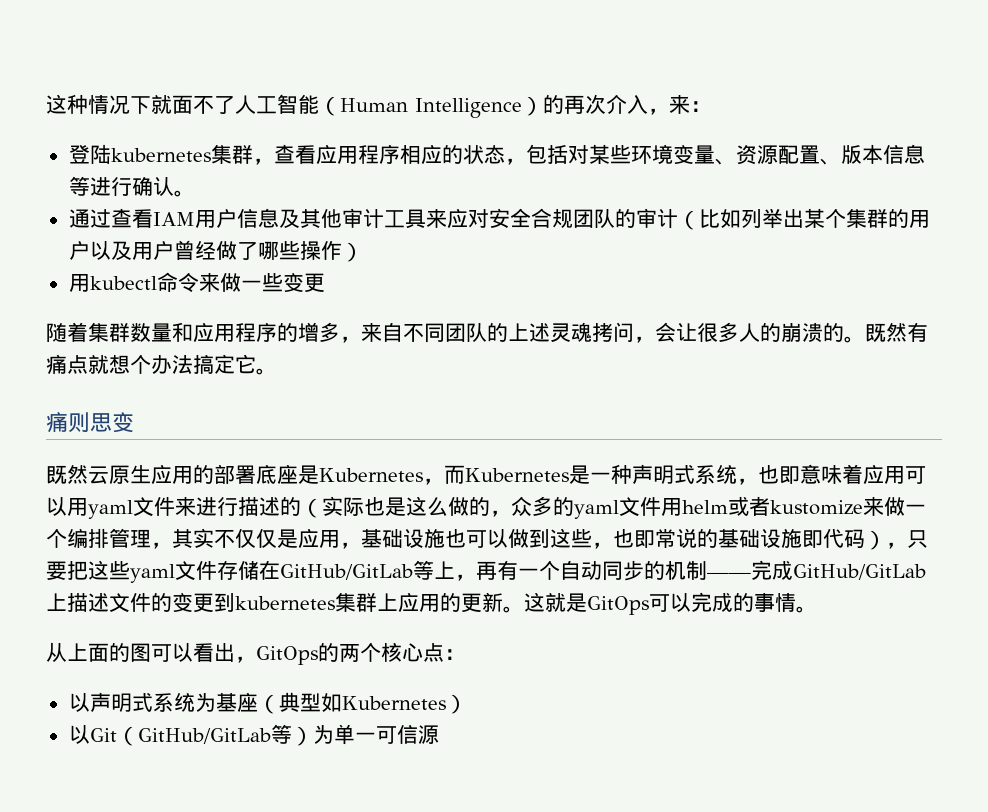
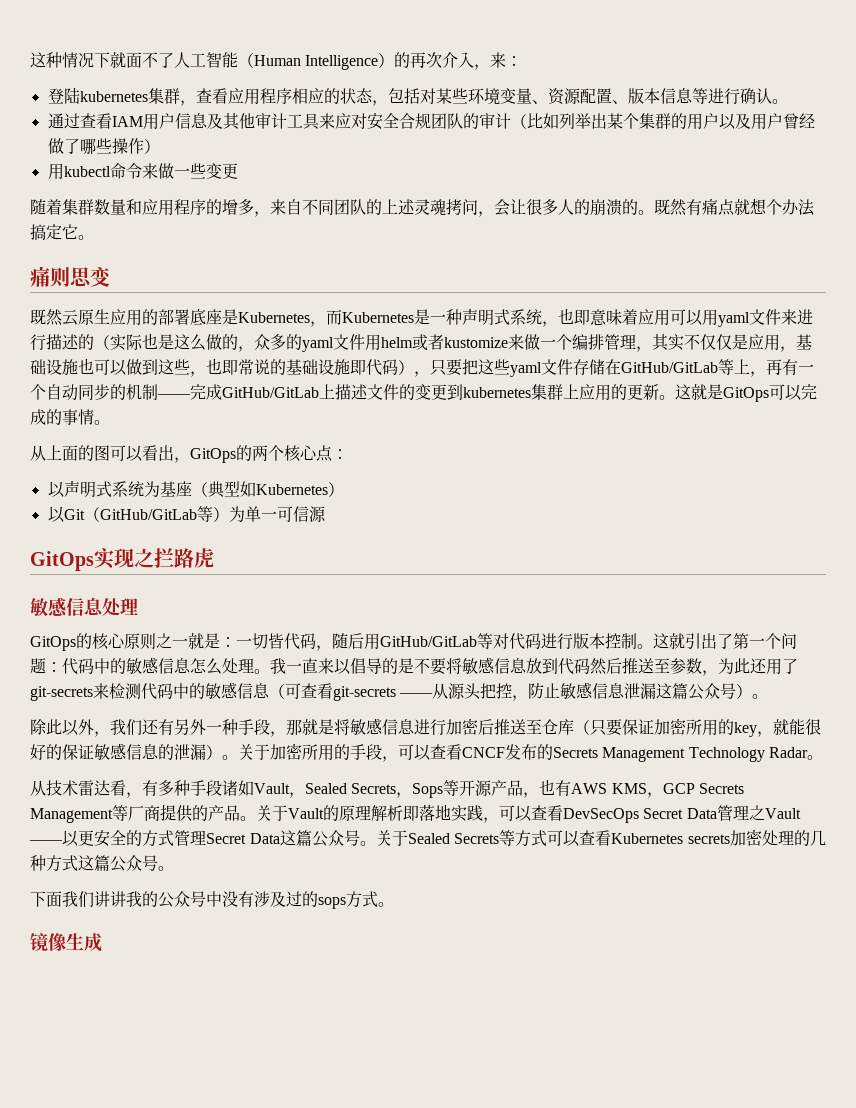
(439, 734) none -> [30,548,214,571] [30,597,138,617] [30,633,797,651] [30,657,798,676] [30,682,769,701] [30,718,821,737] [30,743,823,762] [30,779,744,798] [30,804,801,823] [29,829,826,847] [30,855,174,872] [30,891,394,909] [30,933,102,952] // GitOps实现之拦路虎 // 敏感信息处理 // GitOps的核心原则之一就是：一切皆代码，随后用GitHub/GitLab等对代码进行版本控制。这就引出了第一个问题：代码中的敏感信息怎么处理。我一直来以倡导的是不要将敏感信息放到代码然后推送至参数，为此还用了git-secrets来检测代码中的敏感信息（可查看git-secrets ——从源头把控，防止敏感信息泄漏这篇公众号）。 // 除此以外，我们还有另外一种手段，那就是将敏感信息进行加密后推送至仓库（只要保证加密所用的key，就能很好的保证敏感信息的泄漏）。关于加密所用的手段，可以查看CNCF发布的Secrets Management Technology Radar。 // 从技术雷达看，有多种手段诸如Vault，Sealed Secrets，Sops等开源产品，也有AWS KMS，GCP Secrets Management等厂商提供的产品。关于Vault的原理解析即落地实践，可以查看DevSecOps Secret Data管理之Vault ——以更安全的方式管理Secret Data这篇公众号。关于Sealed Secrets等方式可以查看Kubernetes secrets加密处理的几种方式这篇公众号。 // 下面我们讲讲我的公众号中没有涉及过的sops方式。 // 镜像生成

